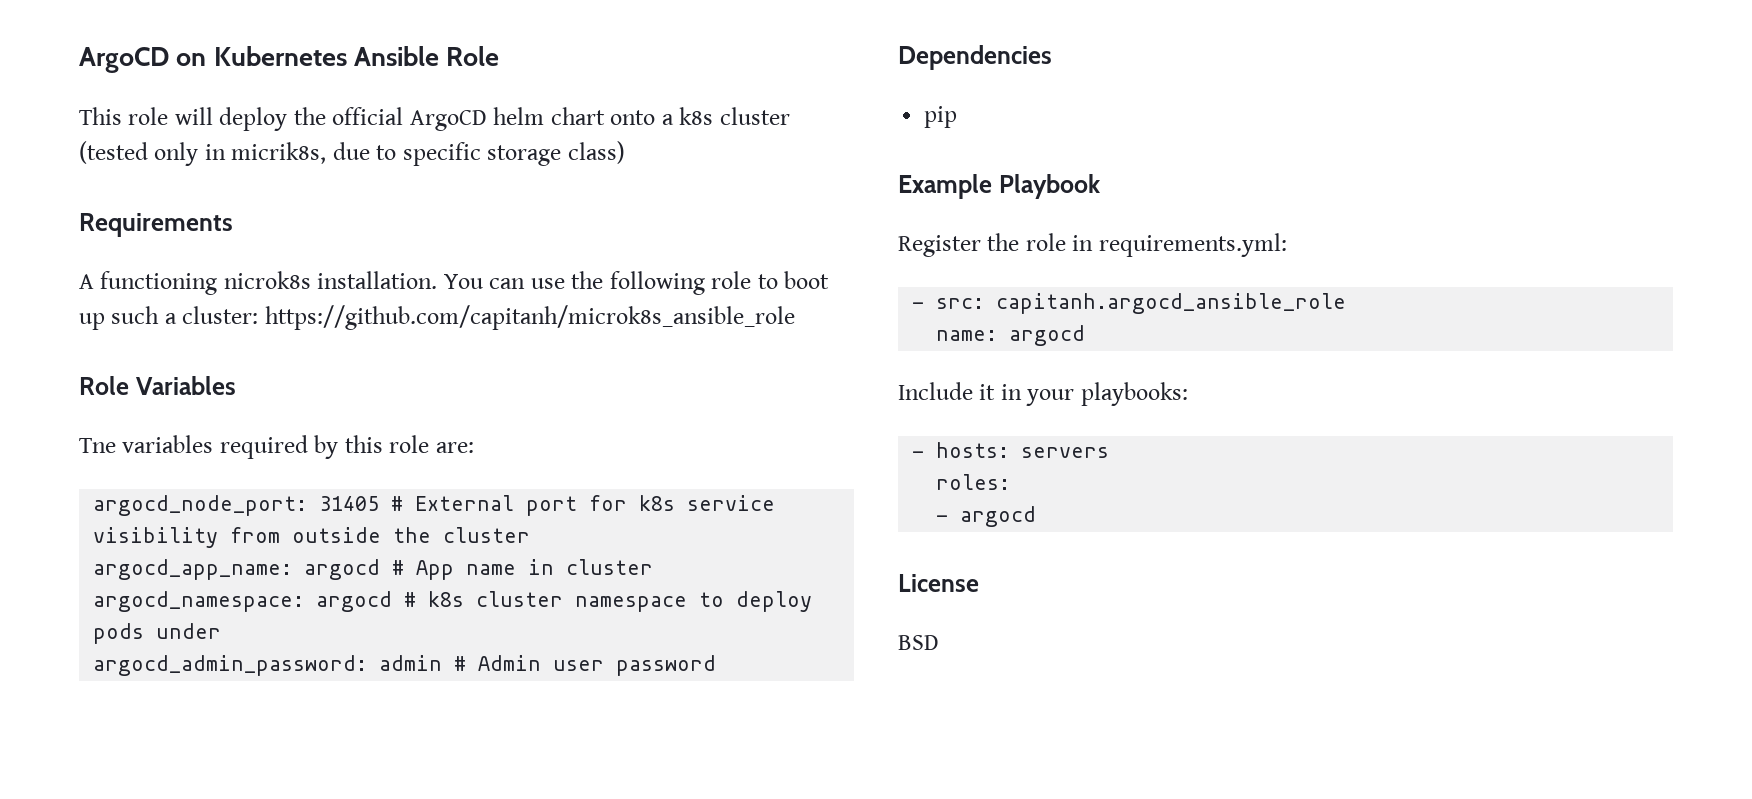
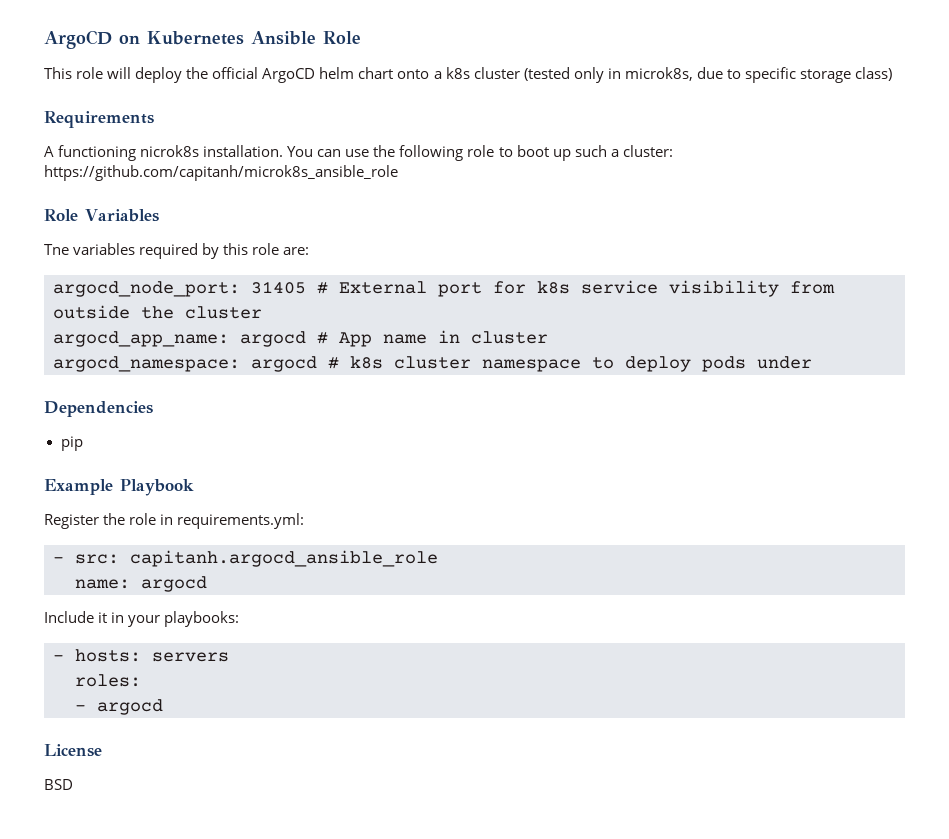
[231,142,327,164] micrik8s, -> [624,67,693,81] microk8s,
[93,655,717,676] // argocd_admin_password: admin # Admin user password -> (812, 362) none

